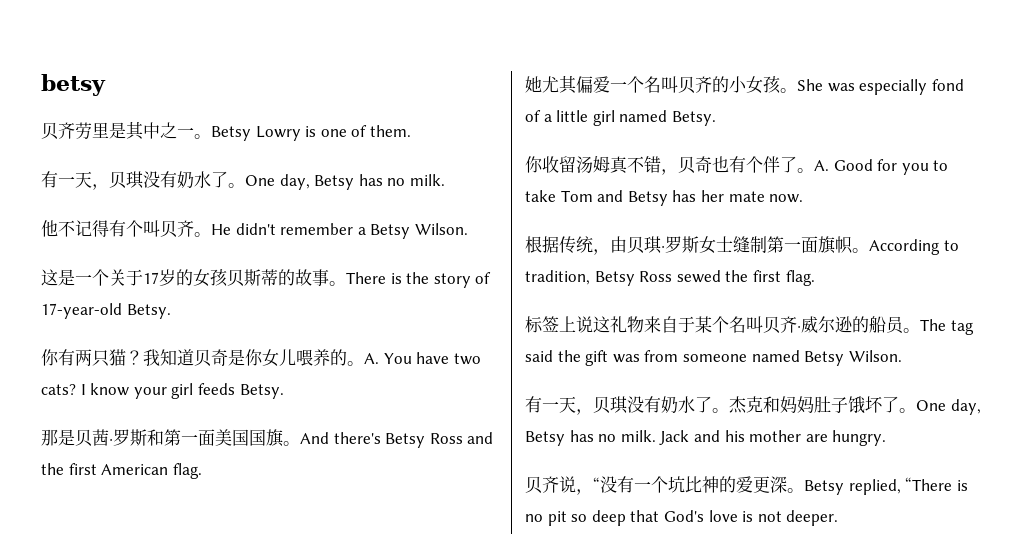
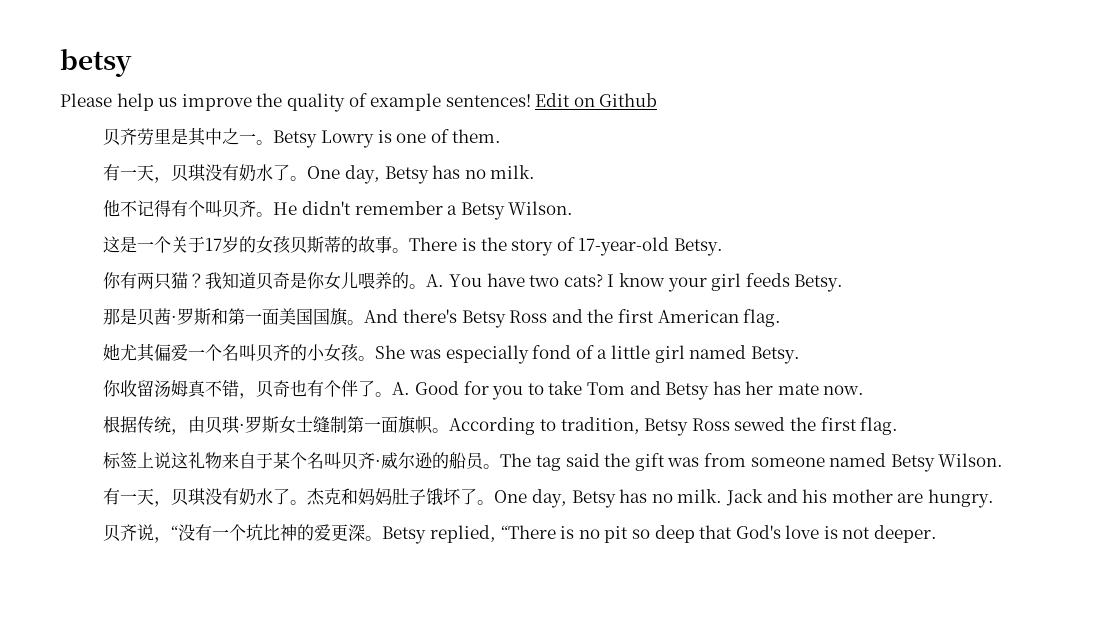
(106, 85) none -> [60,93,658,112] // Please help us improve the quality of example sentences! Edit on Github

